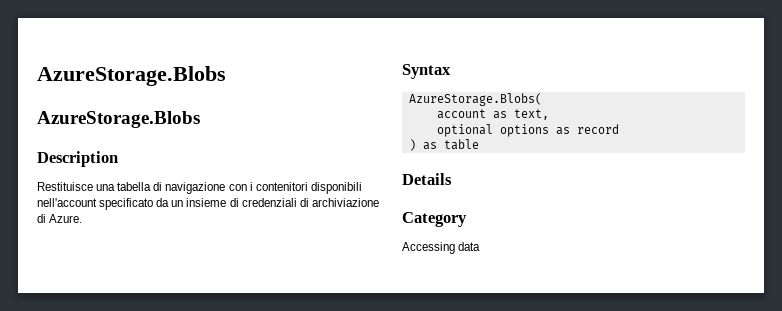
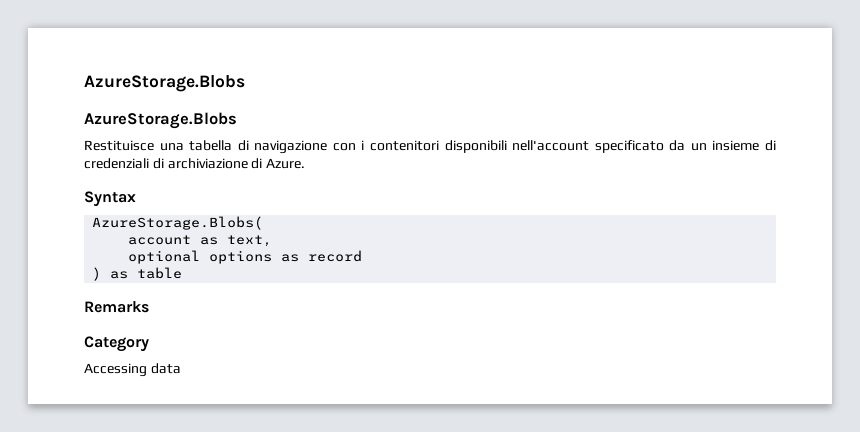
[37,151,118,167] // Description -> (237, 120) none
[402,173,452,185] Details -> [84,301,149,313] Remarks

